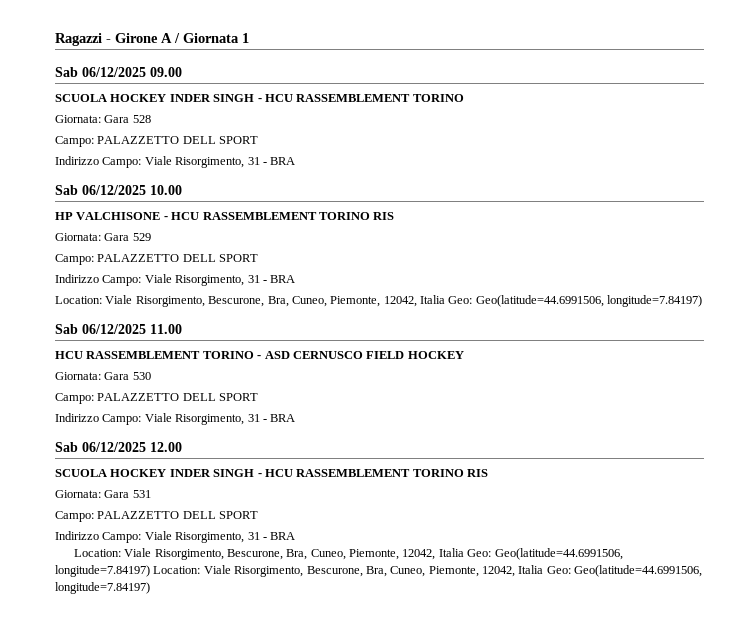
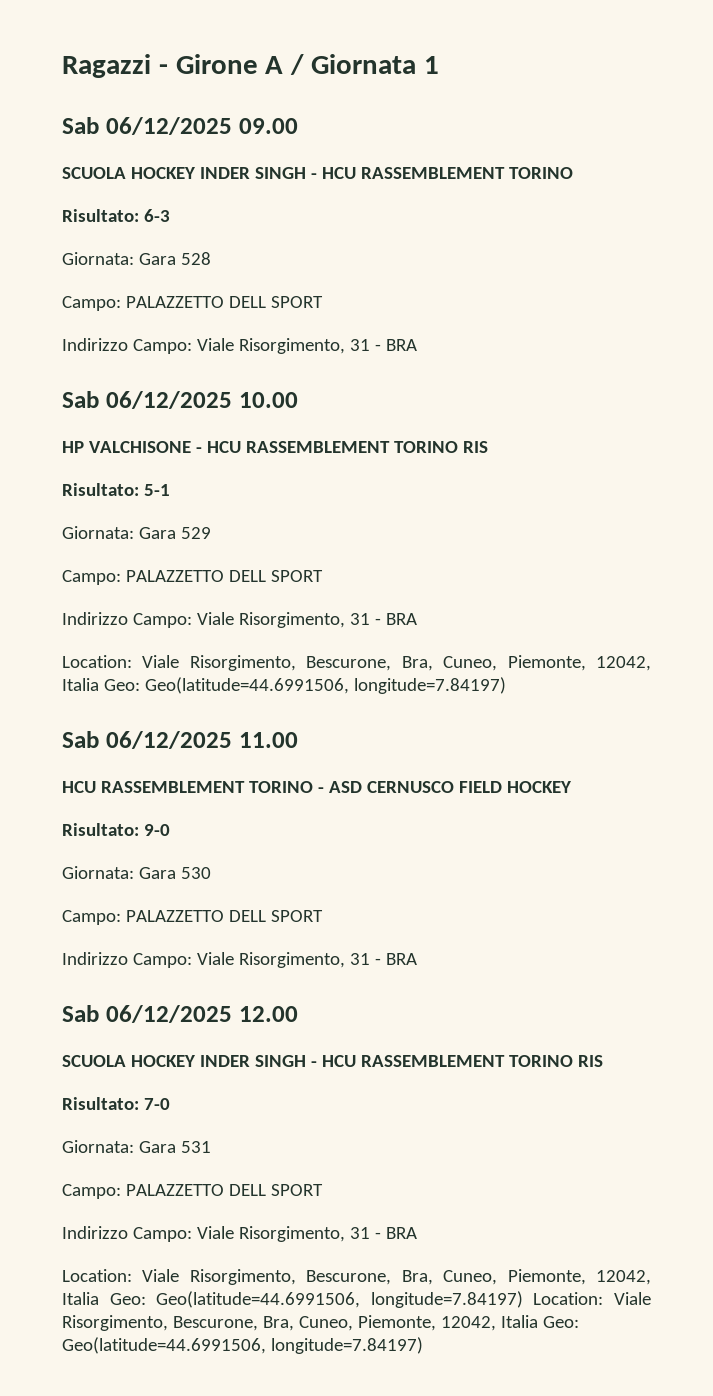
(464, 98) none -> [62,209,170,222] // Risultato: 6-3
(395, 216) none -> [62,483,170,496] // Risultato: 5-1
(464, 355) none -> [62,823,170,836] // Risultato: 9-0
(488, 473) none -> [62,1097,170,1110] // Risultato: 7-0

